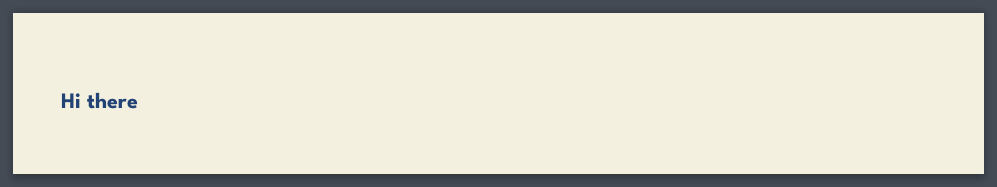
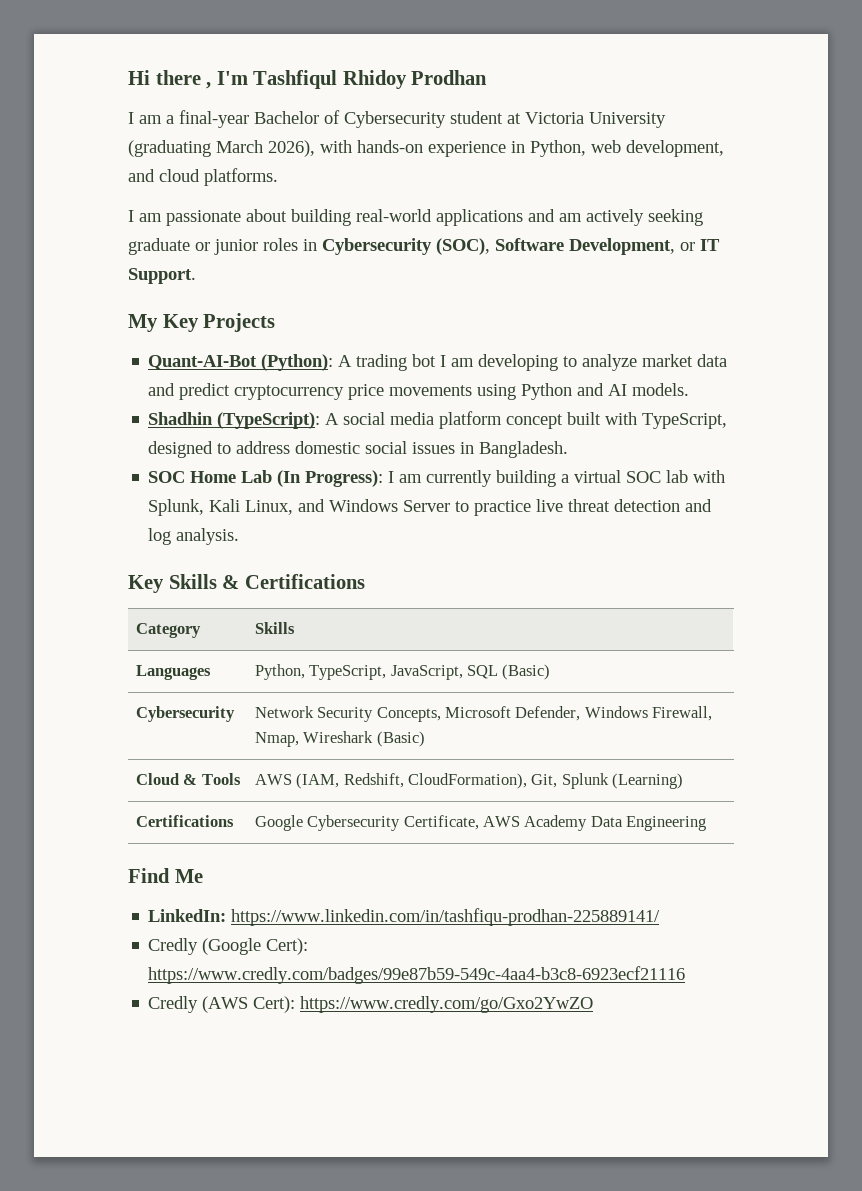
(138, 100) none -> [206,70,488,89] [128,110,666,128] [128,140,724,157] [128,168,278,186] [128,209,703,226] [128,238,720,255] [128,268,196,284] [128,313,276,332] [148,354,728,371] [148,383,690,400] [148,411,728,429] [148,441,569,458] [148,470,726,487] [148,499,713,516] [148,528,240,545] [128,574,365,593] [135,623,201,638] [254,622,295,634] [135,665,211,680] [254,664,551,680] [135,706,235,722] [254,706,713,722] [254,731,425,747] [135,773,241,785] [254,773,684,789] [135,815,234,827] [254,815,707,831] [128,868,203,883] [148,908,661,926] [148,938,309,955] [148,966,686,984] [148,996,594,1013] , I'm Tashfiqul Rhidoy Prodhan // I am a final-year Bachelor of Cybersecurity student at Victoria University (graduating March 2026), with hands-on experience in Python, web development, and cloud platforms. // I am passionate about building real-world applications and am actively seeking graduate or junior roles in Cybersecurity (SOC), Software Development, or IT Support. // My Key Projects // Quant-AI-Bot (Python): A trading bot I am developing to analyze market data and predict cryptocurrency price movements using Python and AI models. // Shadhin (TypeScript): A social media platform concept built with TypeScript, designed to address domestic social issues in Bangladesh. // SOC Home Lab (In Progress): I am currently building a virtual SOC lab with Splunk, Kali Linux, and Windows Server to practice live threat detection and log analysis. // Key Skills & Certifications // Category | Skills // Languages | Python, TypeScript, JavaScript, SQL (Basic) // Cybersecurity | Network Security Concepts, Microsoft Defender, Windows Firewall, Nmap, Wireshark (Basic) // Cloud & Tools | AWS (IAM, Redshift, CloudFormation), Git, Splunk (Learning) // Certifications | Google Cybersecurity Certificate, AWS Academy Data Engineering // Find Me // LinkedIn: https://www.linkedin.com/in/tashfiqu-prodhan-225889141/ // Credly (Google Cert): https://www.credly.com/badges/99e87b59-549c-4aa4-b3c8-6923ecf21116 // Credly (AWS Cert): https://www.credly.com/go/Gxo2YwZO

